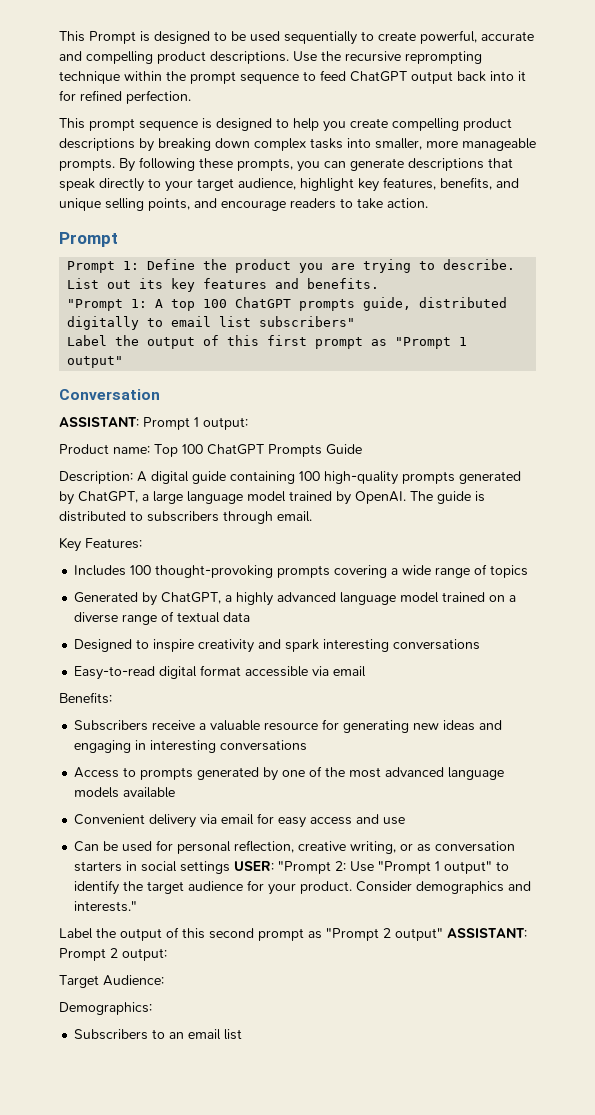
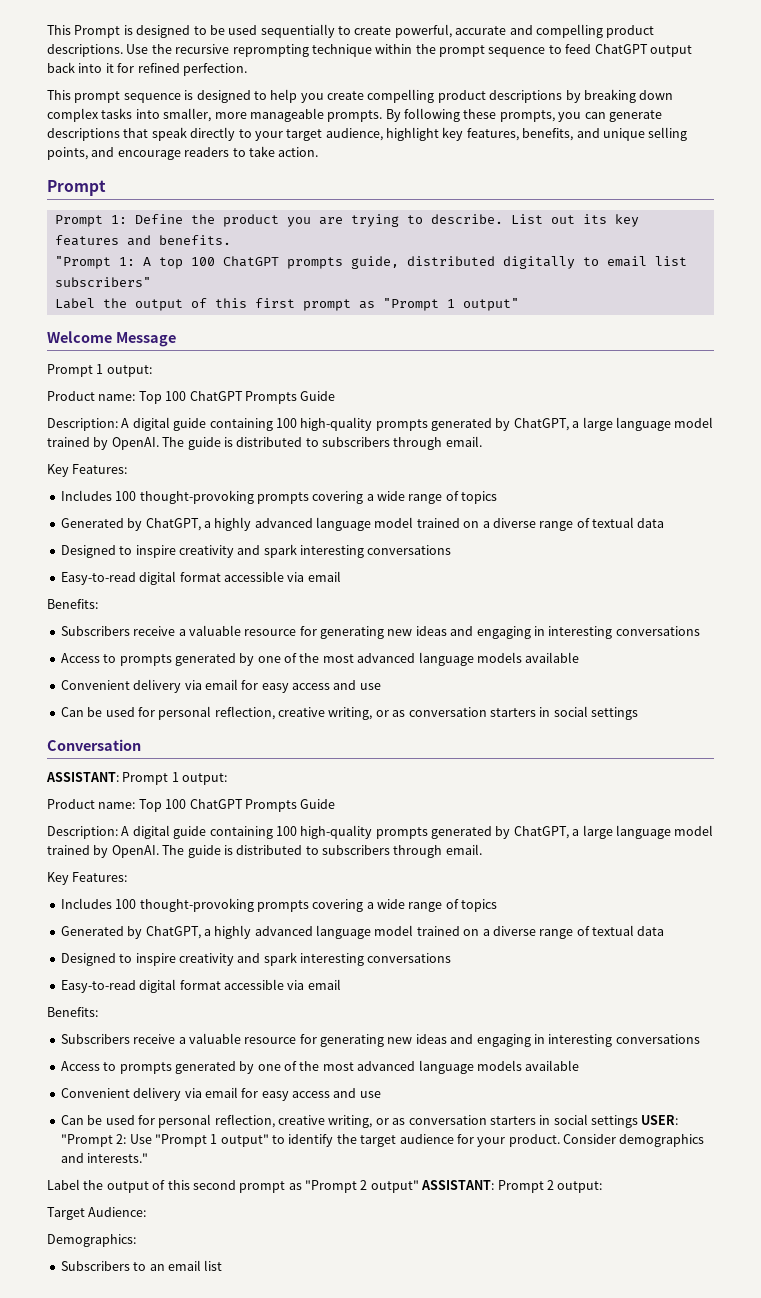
(124, 362) none -> [47,331,176,347] [47,364,152,377] [47,391,336,404] [47,417,714,431] [47,436,482,450] [47,464,128,477] [60,490,498,504] [60,517,665,531] [60,544,452,558] [60,571,341,585] [47,599,98,609] [60,625,700,639] [60,652,580,666] [60,679,381,693] [60,706,638,720] // Welcome Message // Prompt 1 output: // Product name: Top 100 ChatGPT Prompts Guide // Description: A digital guide containing 100 high-quality prompts generated by ChatGPT, a large language model trained by OpenAI. The guide is distributed to subscribers through email. // Key Features: // Includes 100 thought-provoking prompts covering a wide range of topics // Generated by ChatGPT, a highly advanced language model trained on a diverse range of textual data // Designed to inspire creativity and spark interesting conversations // Easy-to-read digital format accessible via email // Benefits: // Subscribers receive a valuable resource for generating new ideas and engaging in interesting conversations // Access to prompts generated by one of the most advanced language models available // Convenient delivery via email for easy access and use // Can be used for personal reflection, creative writing, or as conversation starters in social settings

